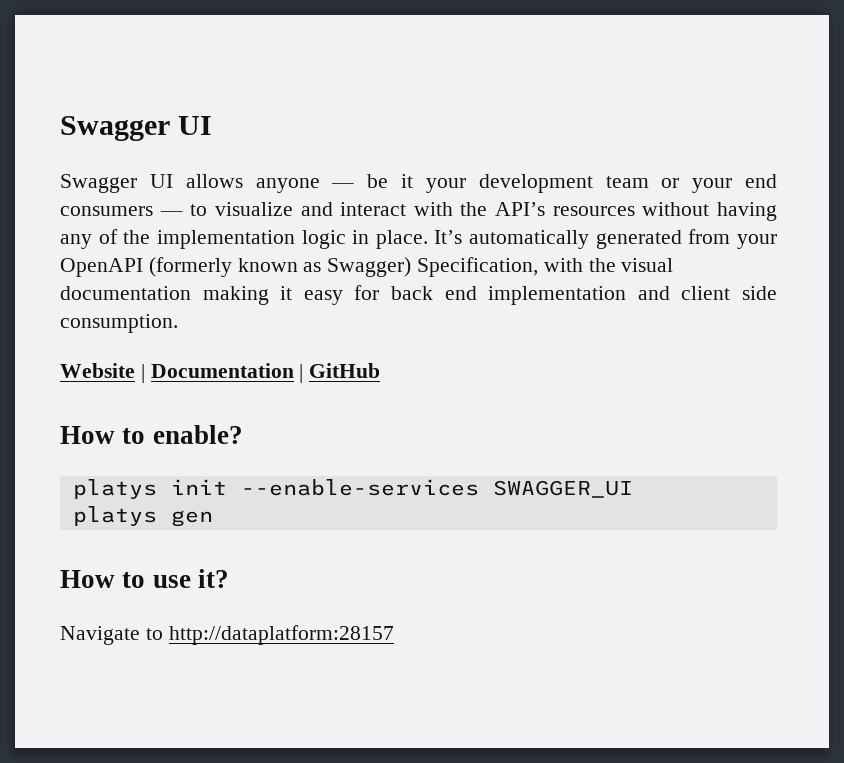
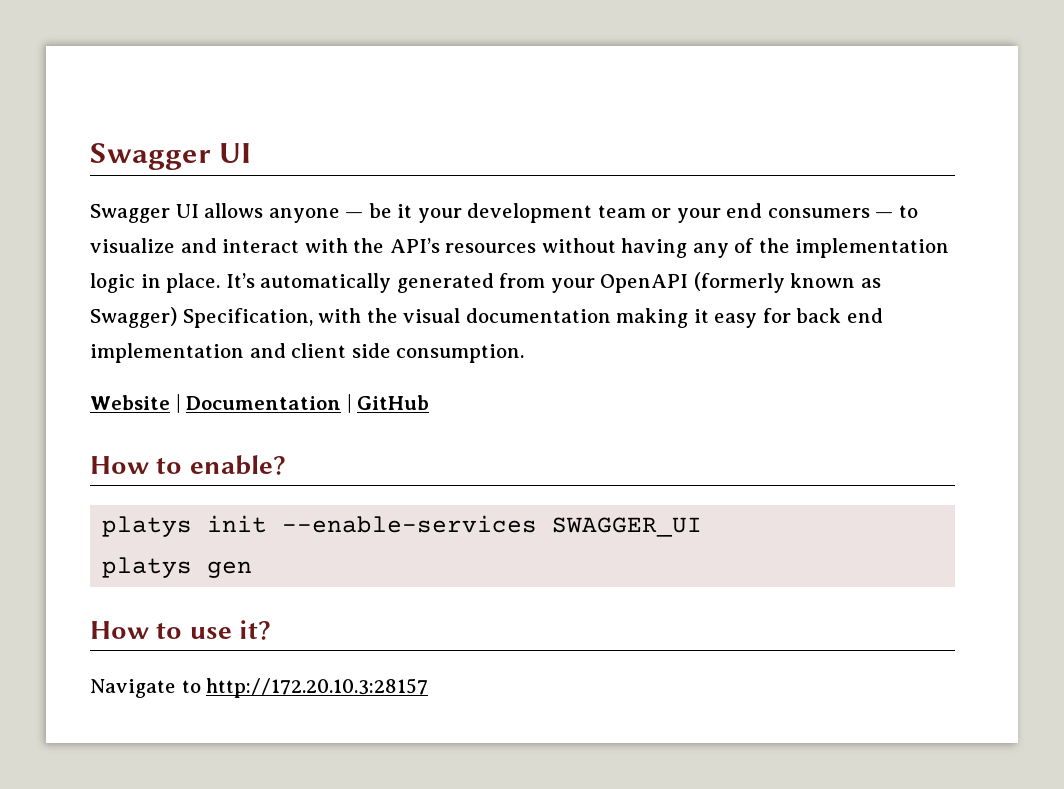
[168,625,394,645] http://dataplatform:28157 -> [206,678,429,698] http://172.20.10.3:28157

